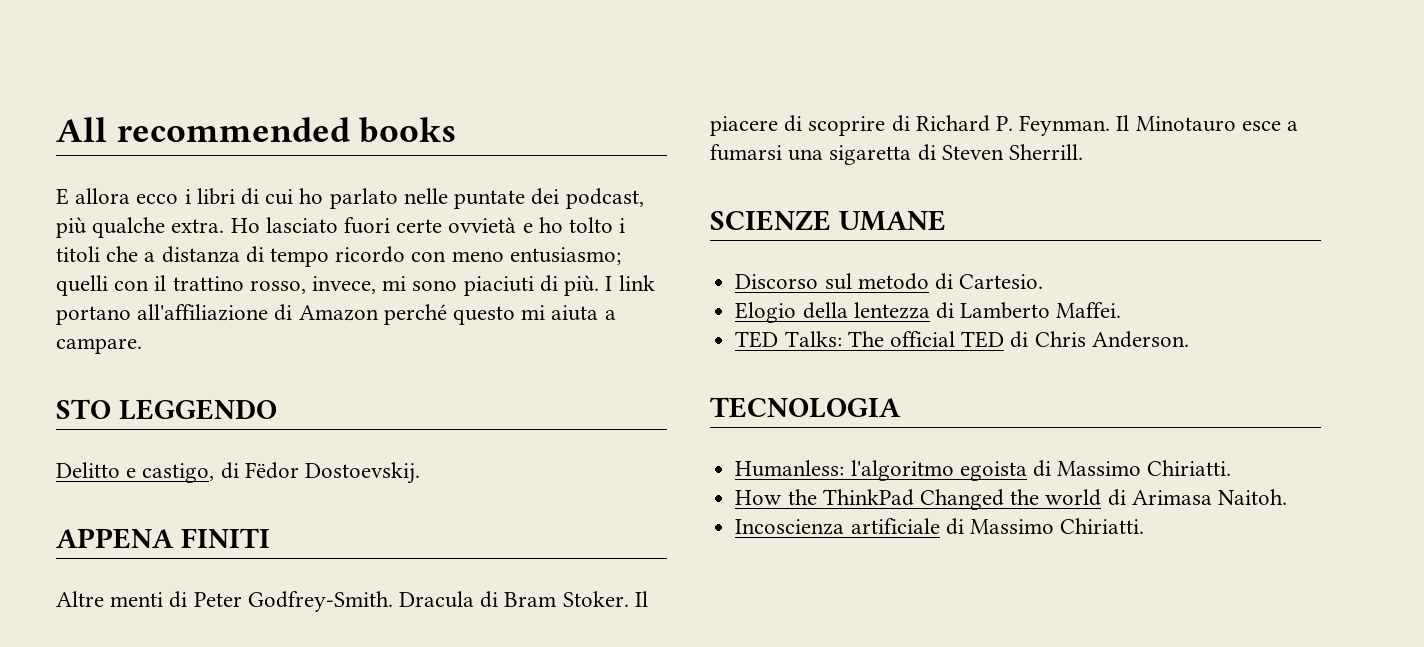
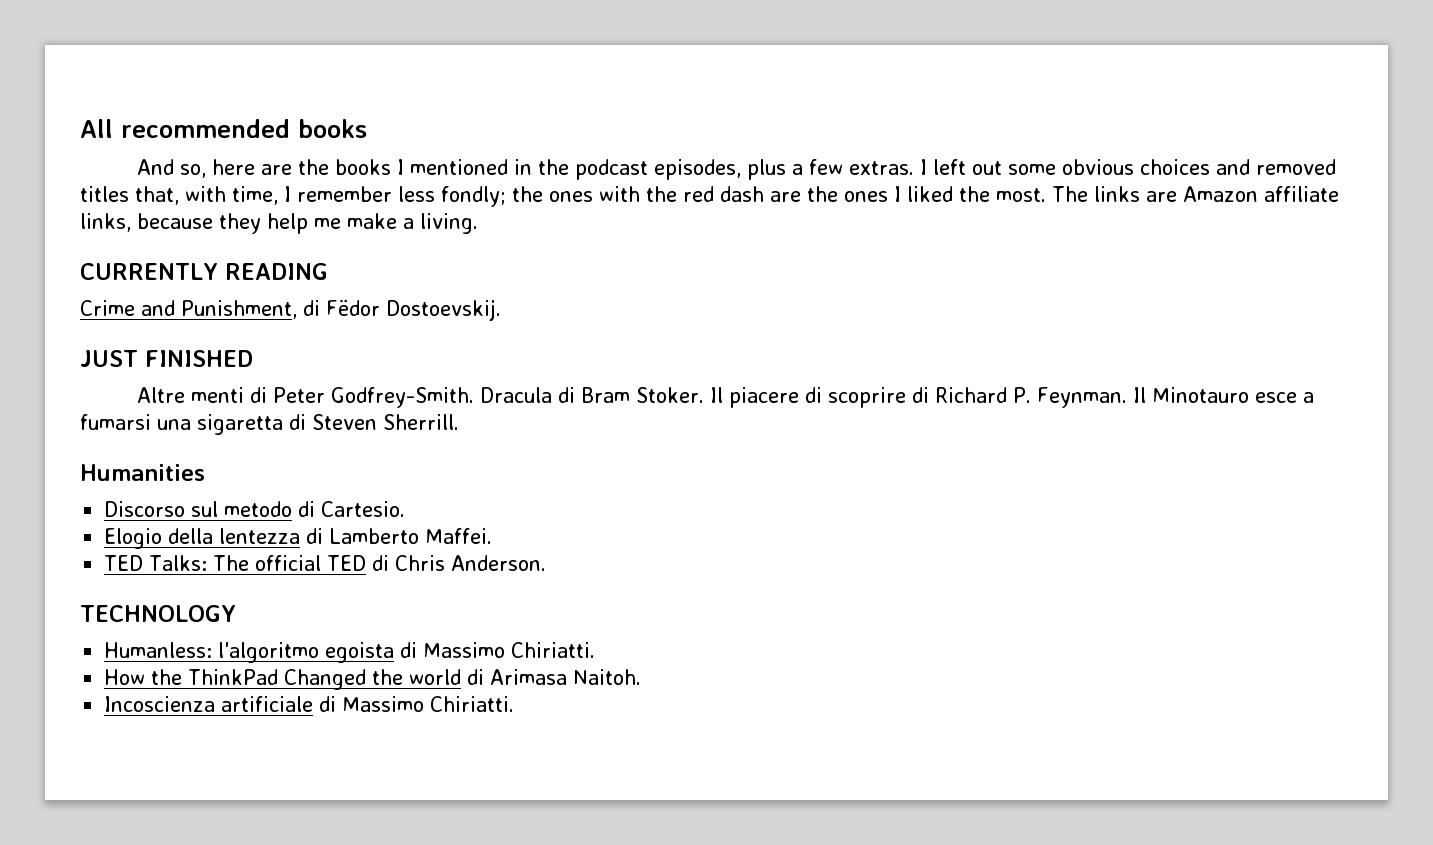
[56,188,644,209] [56,217,626,238] [56,246,621,267] [56,275,655,296] [56,304,616,325] [56,338,142,354] [56,399,277,420] [56,462,215,483] E allora ecco i libri di cui ho parlato nelle puntate dei podcast, più qualche extra. Ho lasciato fuori certe ovvietà e ho tolto i titoli che a distanza di tempo ricordo con meno entusiasmo; quelli con il trattino rosso, invece, mi sono piaciuti di più. I link portano all'affiliazione di Amazon perché questo mi aiuta a campare. // STO LEGGENDO // Delitto e castigo, -> [136,159,1336,180] [80,186,1339,207] [80,213,478,234] [80,263,328,280] [80,300,297,319] And so, here are the books I mentioned in the podcast episodes, plus a few extras. I left out some obvious choices and removed titles that, with time, I remember less fondly; the ones with the red dash are the ones I liked the most. The links are Amazon affiliate links, because they help me make a living. // CURRENTLY READING // Crime and Punishment,
[56,528,270,549] APPENA FINITI -> [80,350,253,367] JUST FINISHED
[710,210,946,231] SCIENZE UMANE -> [80,464,205,481] Humanities
[710,397,901,418] TECNOLOGIA -> [80,605,236,622] TECHNOLOGY

